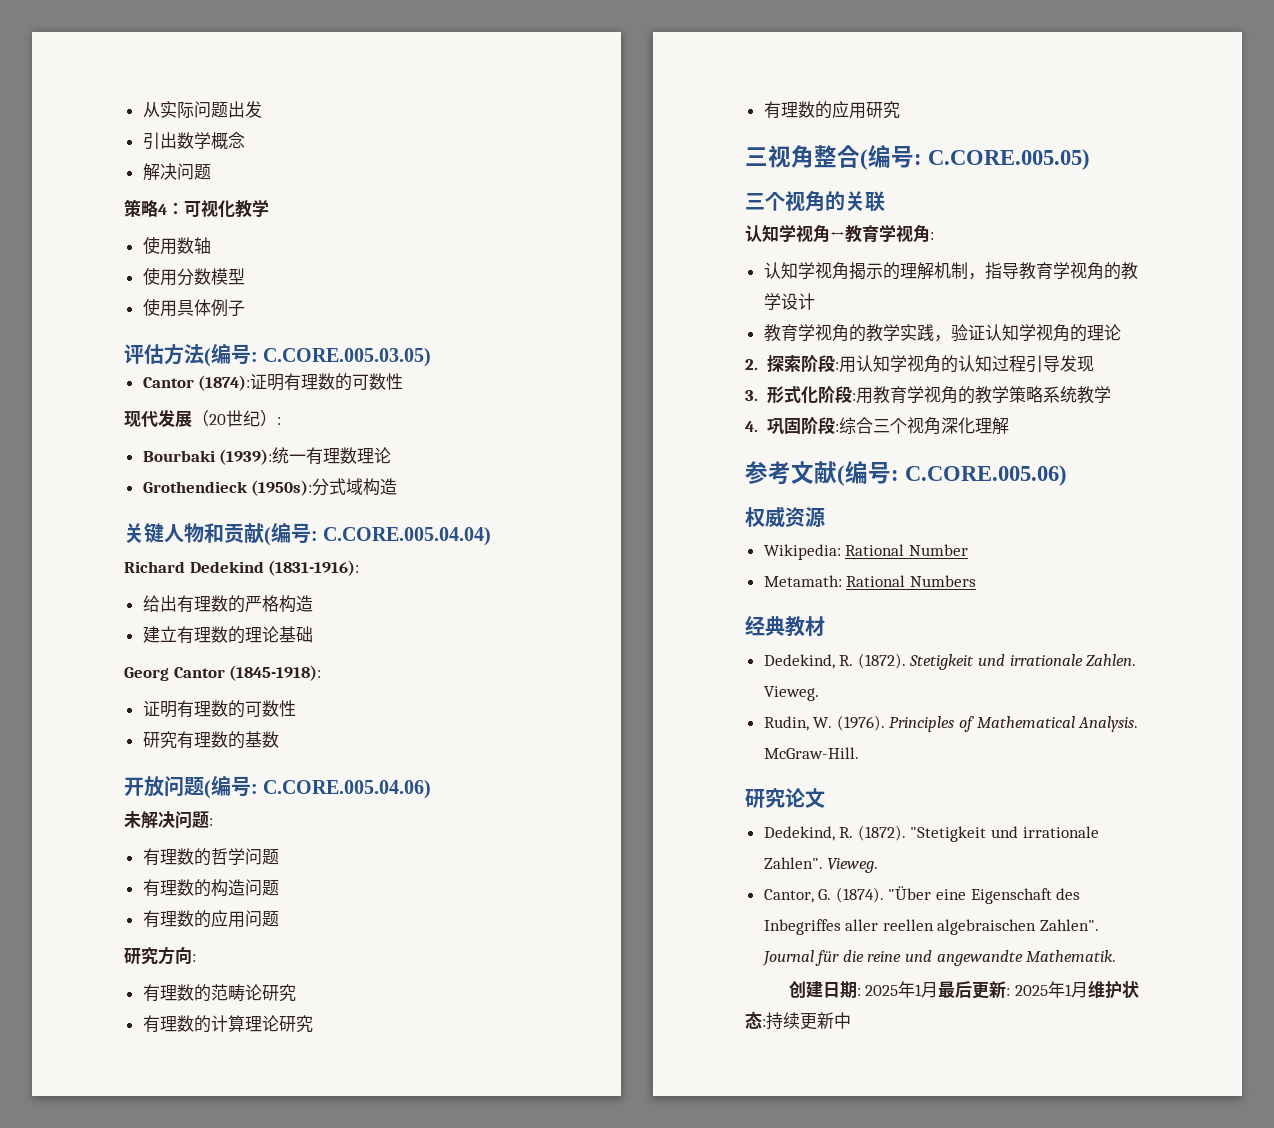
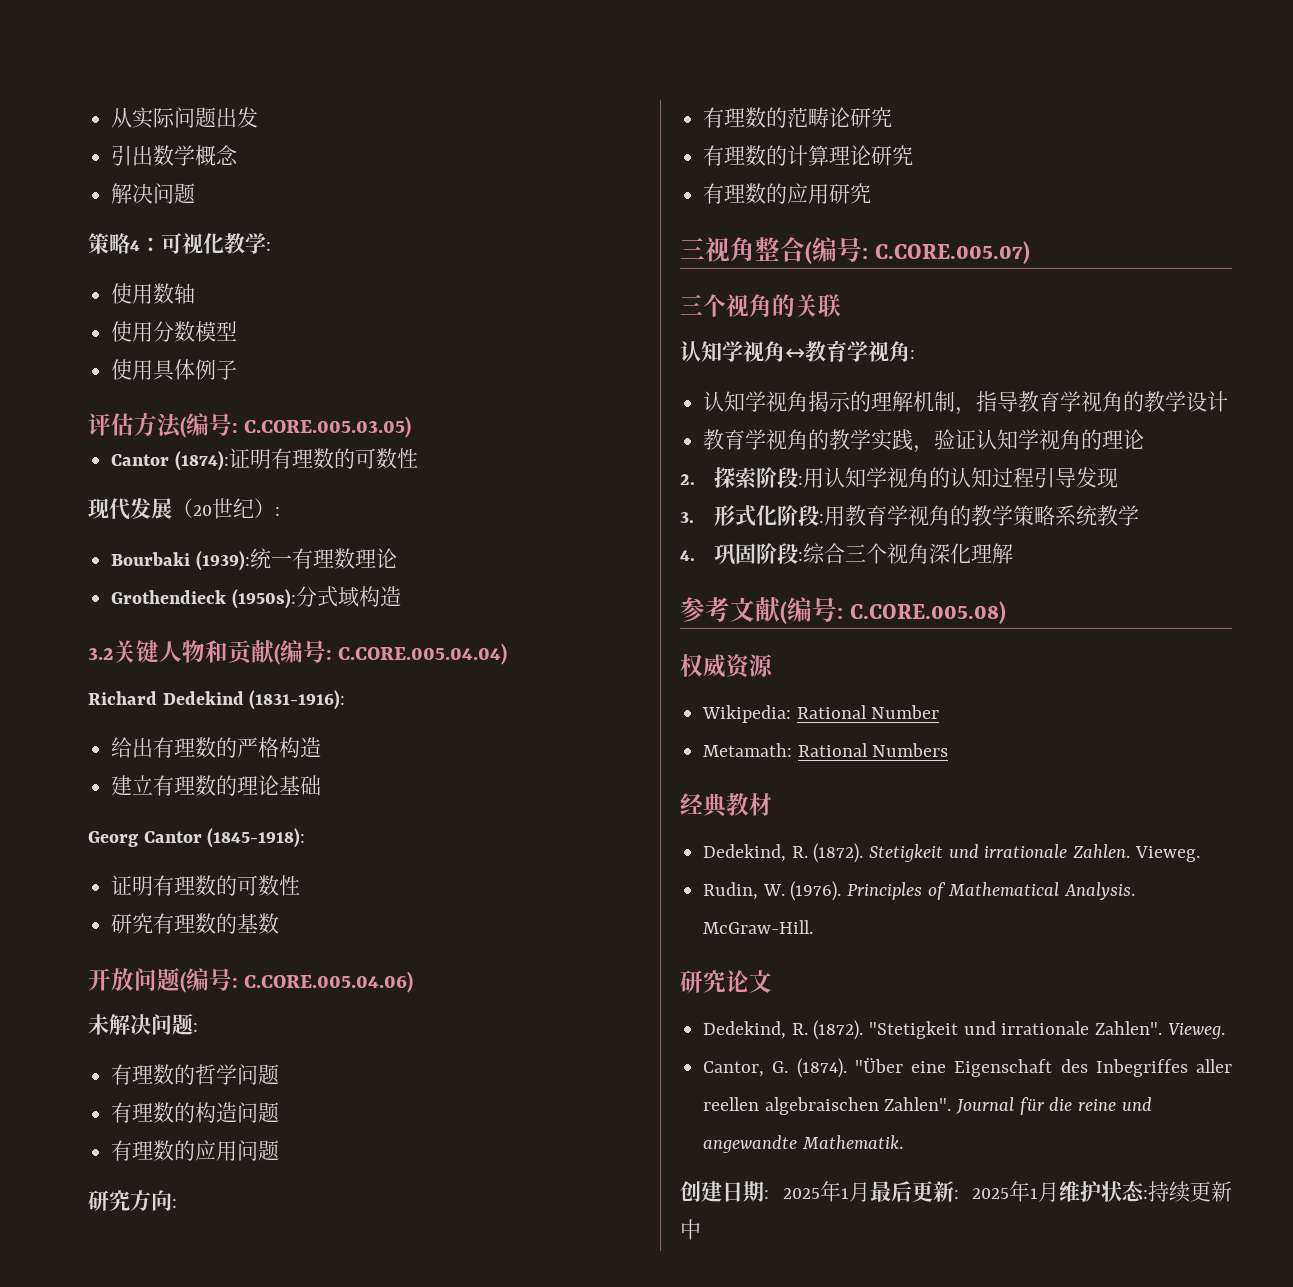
(269, 208) none -> [266,242,271,251] :
(398, 486) none -> [88,648,113,660] 3.2
[928,149,1091,170] C.CORE.005.05) -> [874,241,1030,264] C.CORE.005.07)
[905,465,1068,486] C.CORE.005.06) -> [849,601,1006,624] C.CORE.005.08)

